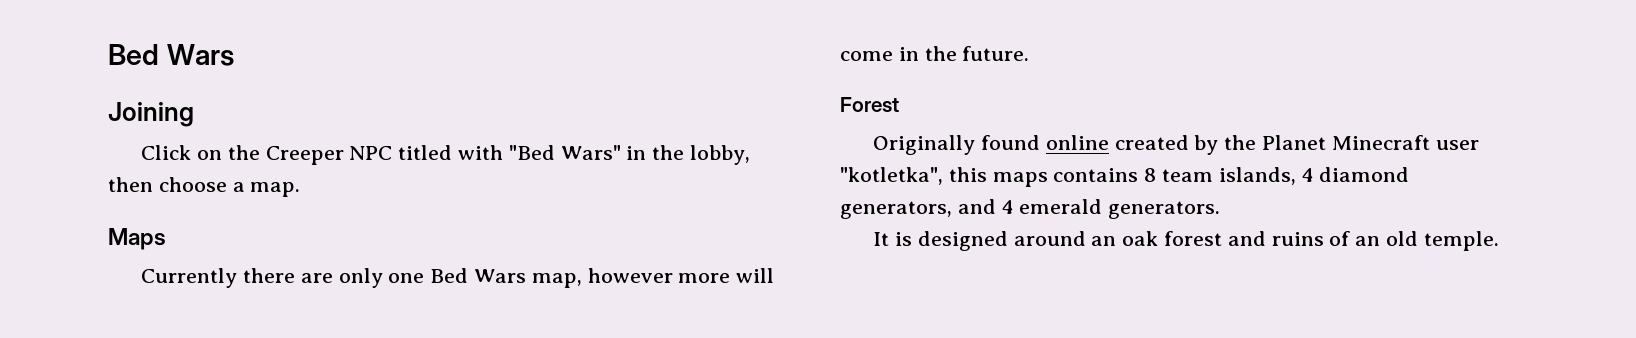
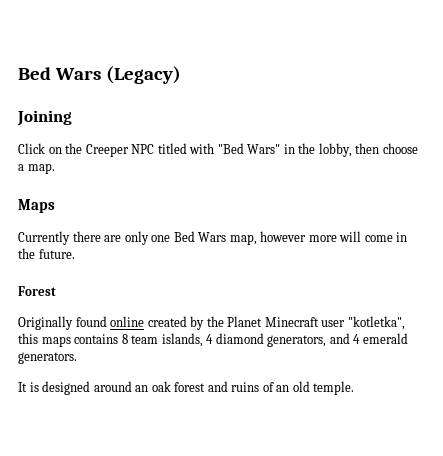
[108,44,234,66] Bed Wars -> [18,66,181,84] Bed Wars (Legacy)

